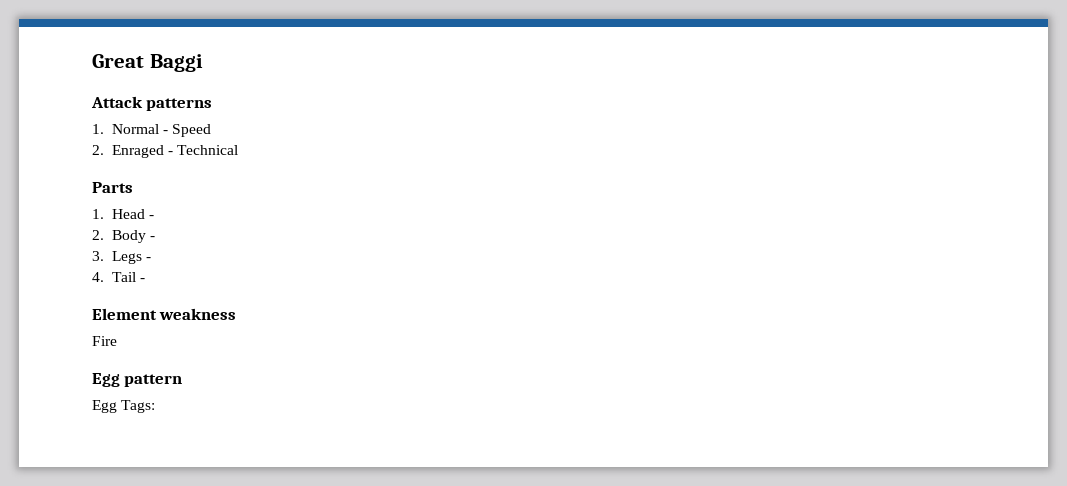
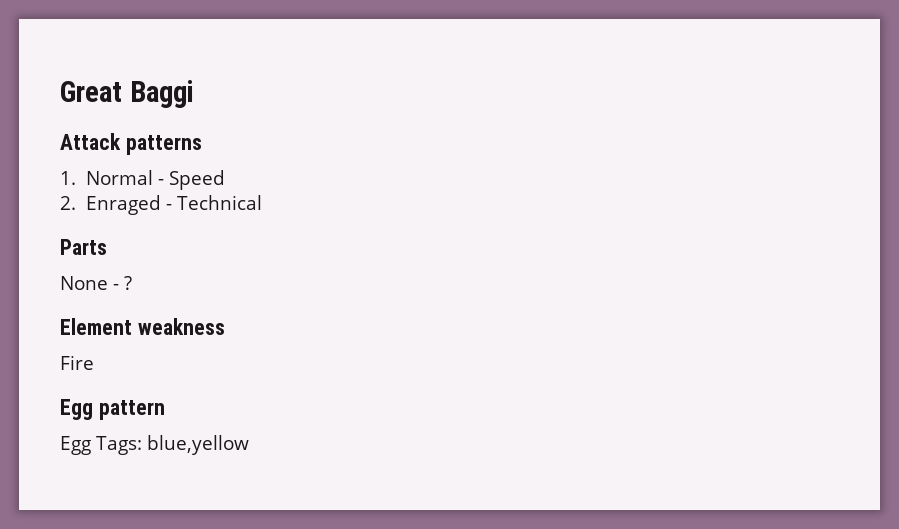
[92,209,154,219] [92,230,155,243] [92,251,151,264] [92,272,145,282] // 1. Head - // 2. Body - // 3. Legs - // 4. Tail - -> [60,276,132,290] // None - ?
(156, 406) none -> [146,435,249,455] blue,yellow

